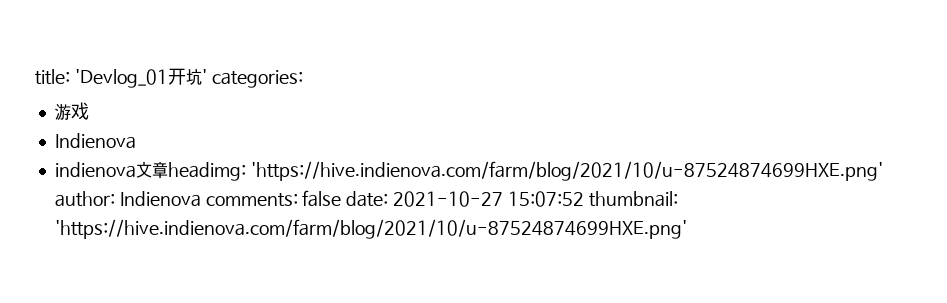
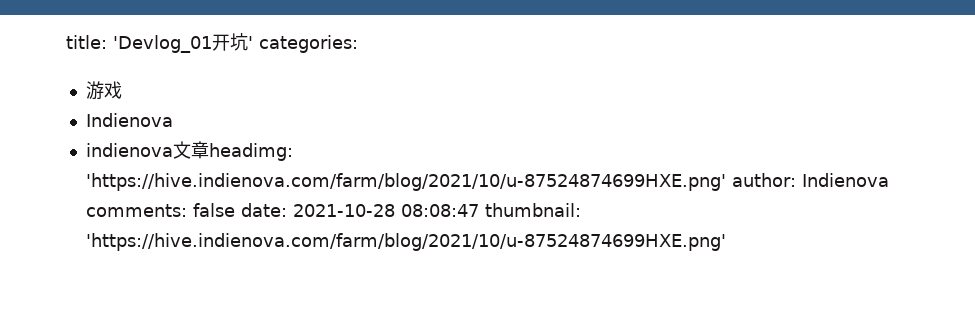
[393,191,584,207] 2021-10-27 15:07:52 -> [292,204,479,217] 2021-10-28 08:08:47

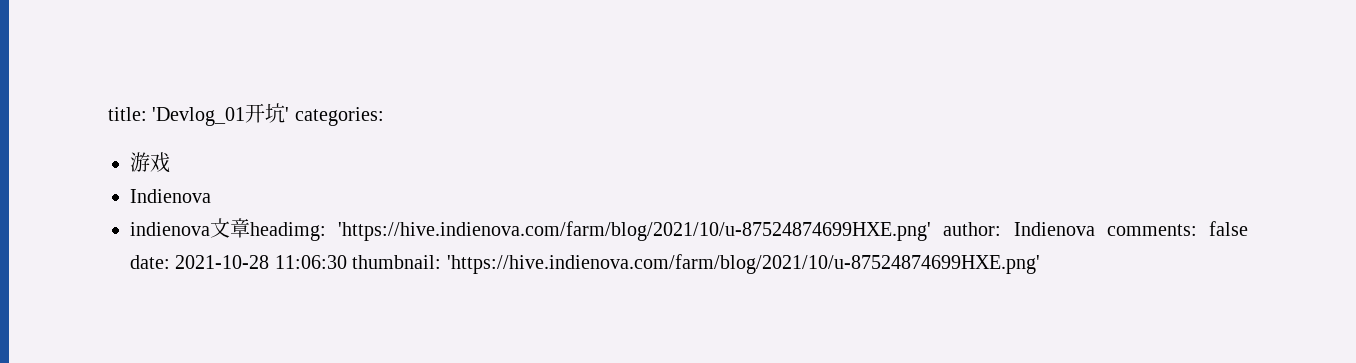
[400,204,479,217] 08:08:47 -> [274,255,347,269] 11:06:30

